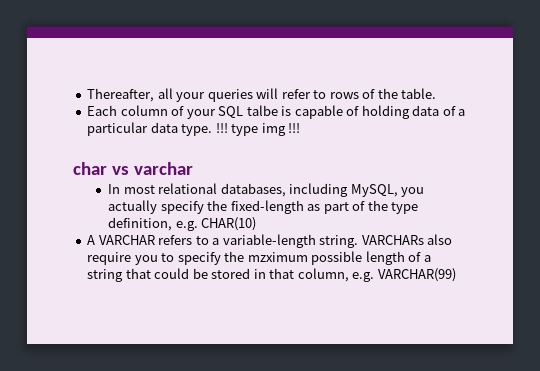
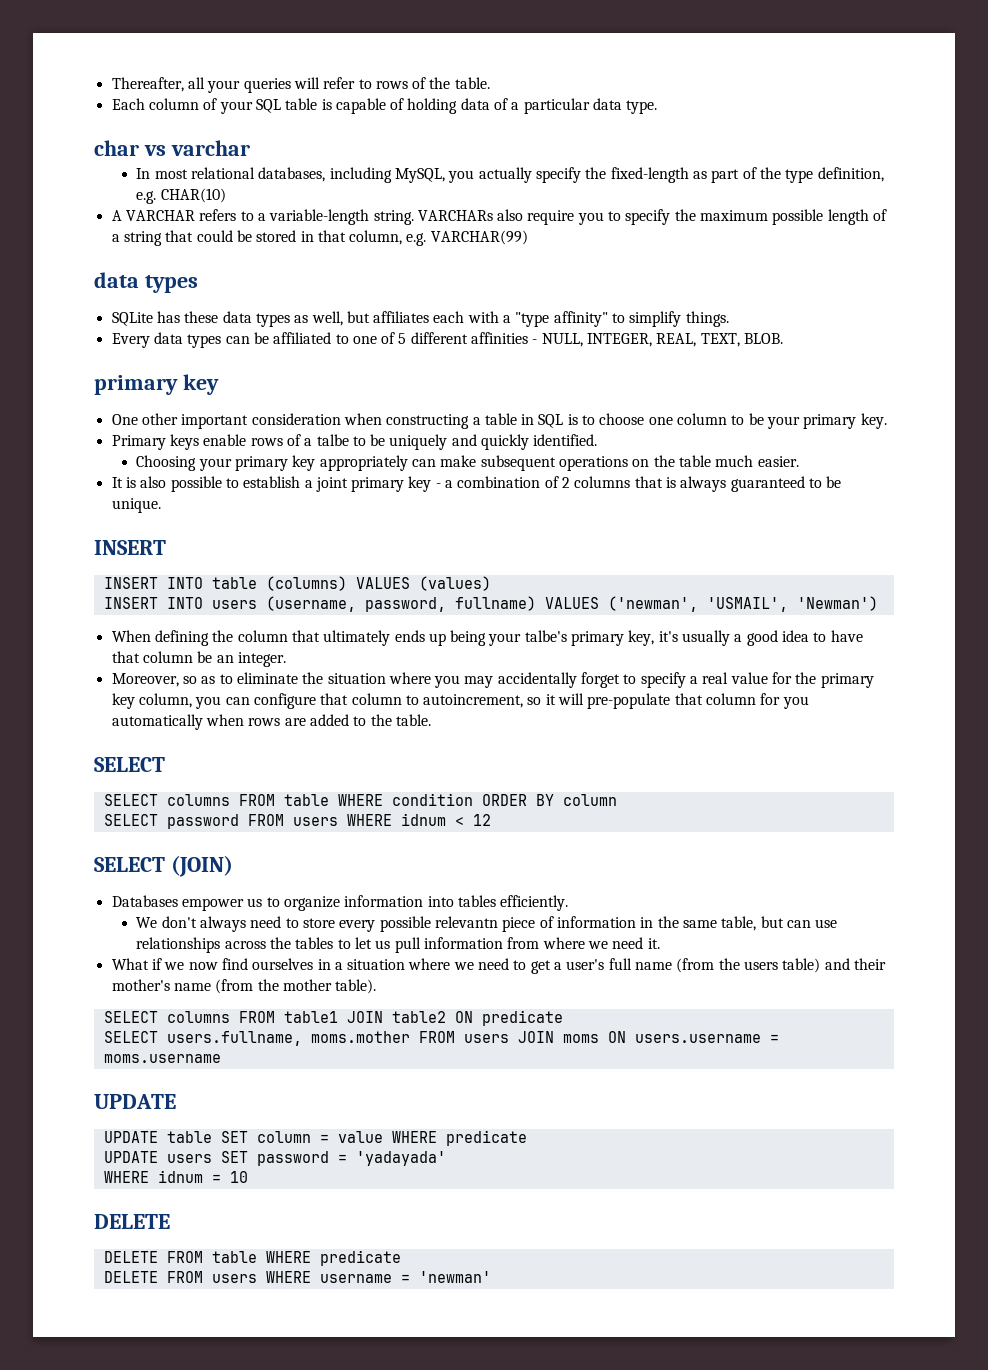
[246,105,278,116] talbe -> [285,98,318,110] table
[215,123,301,136] !!! type img !!! -> (658, 107) none
[247,252,308,262] mzximum -> [700,210,769,221] maximum
(456, 275) none -> [94,272,198,293] [111,311,729,327] [111,332,784,348] [94,374,219,395] [111,413,887,429] [111,434,598,450] [136,455,799,471] [111,476,842,492] [111,498,161,513] [94,540,166,555] [103,576,491,591] [103,596,878,612] [111,630,863,646] [111,651,286,667] [111,672,874,688] [111,693,809,709] [111,714,431,730] [94,757,165,772] [103,793,617,806] [103,813,491,829] [94,855,233,877] [111,895,569,911] [136,916,838,932] [136,937,660,953] [111,958,886,974] [111,979,377,994] [103,1010,563,1026] [103,1031,779,1046] [103,1054,221,1063] [94,1094,176,1109] [103,1130,527,1146] [103,1151,446,1166] [103,1170,248,1183] [94,1214,170,1229] [103,1250,401,1266] [103,1271,491,1283] // data types // SQLite has these data types as well, but affiliates each with a "type affinity" to simplify things. // Every data types can be affiliated to one of 5 different affinities - NULL, INTEGER, REAL, TEXT, BLOB. // primary key // One other important consideration when constructing a table in SQL is to choose one column to be your primary key. // Primary keys enable rows of a talbe to be uniquely and quickly identified. // Choosing your primary key appropriately can make subsequent operations on the table much easier. // It is also possible to establish a joint primary key - a combination of 2 columns that is always guaranteed to be unique. // INSERT // INSERT INTO table (columns) VALUES (values) // INSERT INTO users (username, password, fullname) VALUES ('newman', 'USMAIL', 'Newman') // When defining the column that ultimately ends up being your talbe's primary key, it's usually a good idea to have that column be an integer. // Moreover, so as to eliminate the situation where you may accidentally forget to specify a real value for the primary key column, you can configure that column to autoincrement, so it will pre-populate that column for you automatically when rows are added to the table. // SELECT // SELECT columns FROM table WHERE condition ORDER BY column // SELECT password FROM users WHERE idnum < 12 // SELECT (JOIN) // Databases empower us to organize information into tables efficiently. // We don't always need to store every possible relevantn piece of information in the same table, but can use relationships across the tables to let us pull information from where we need it. // What if we now find ourselves in a situation where we need to get a user's full name (from the users table) and their mother's name (from the mother table). // SELECT columns FROM table1 JOIN table2 ON predicate // SELECT users.fullname, moms.mother FROM users JOIN moms ON users.username = moms.username // UPDATE // UPDATE table SET column = value WHERE predicate // UPDATE users SET password = 'yadayada' // WHERE idnum = 10 // DELETE // DELETE FROM table WHERE predicate // DELETE FROM users WHERE username = 'newman'

